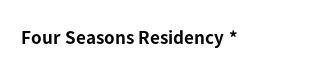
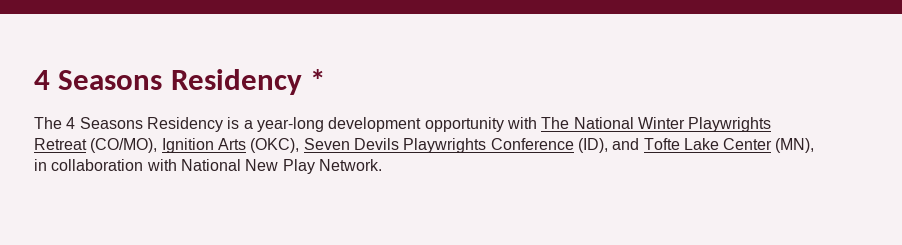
[21,31,61,44] Four -> [34,70,50,90] 4
(238, 37) none -> [34,117,772,132] [34,138,815,153] [34,159,382,174] // The 4 Seasons Residency is a year-long development opportunity with The National Winter Playwrights Retreat (CO/MO), Ignition Arts (OKC), Seven Devils Playwrights Conference (ID), and Tofte Lake Center (MN), in collaboration with National New Play Network.

